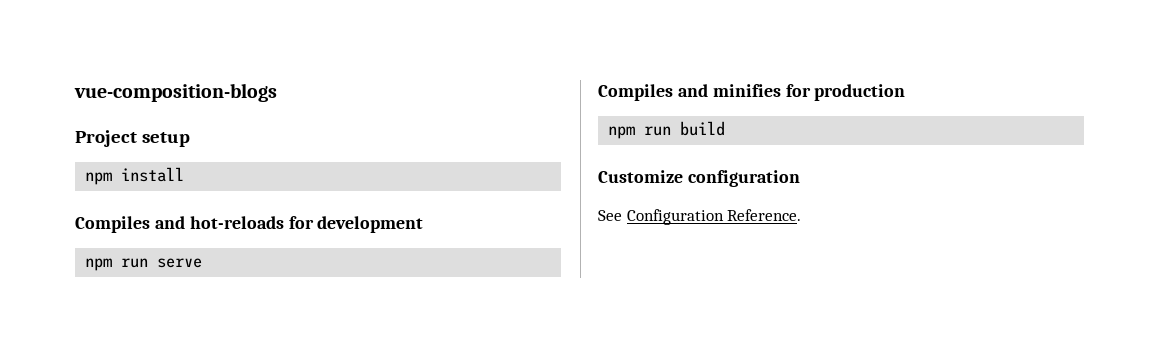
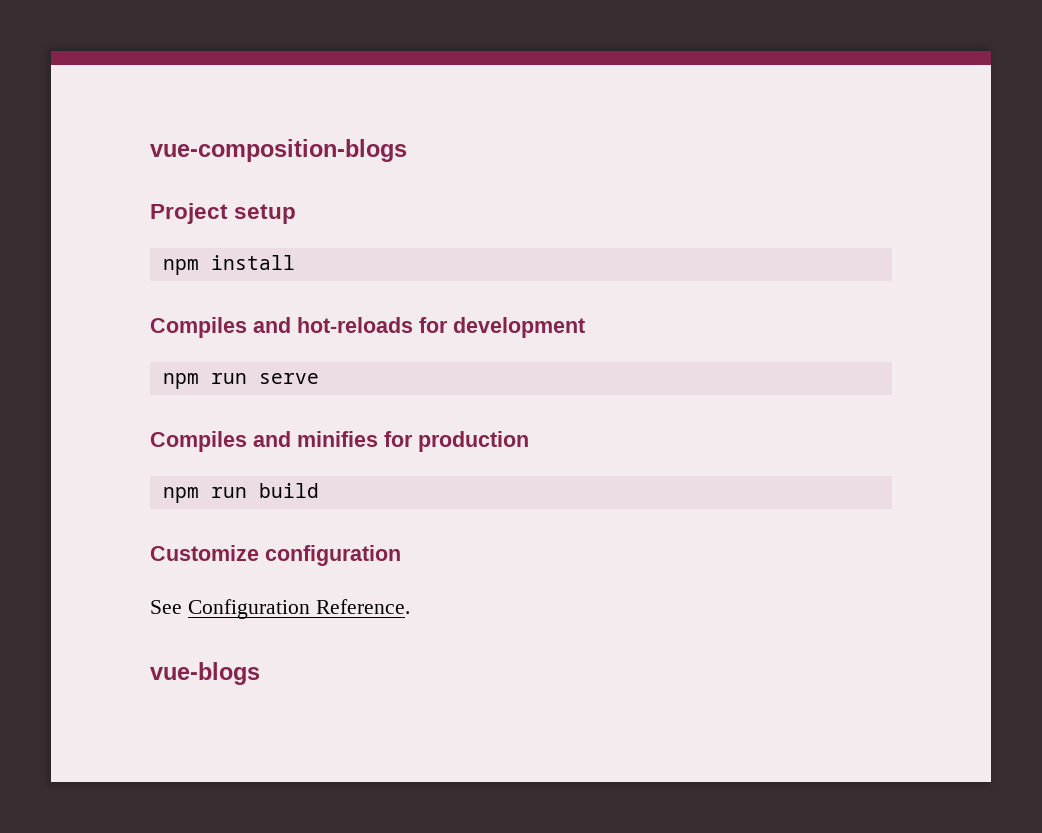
(802, 215) none -> [150,662,260,685] // vue-blogs

